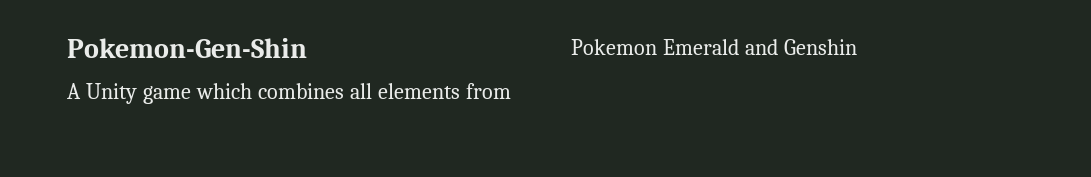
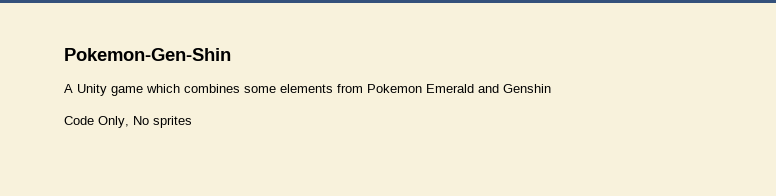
[349,83,372,99] all -> [244,86,276,93] some
(857, 47) none -> [64,116,192,128] // Code Only, No sprites

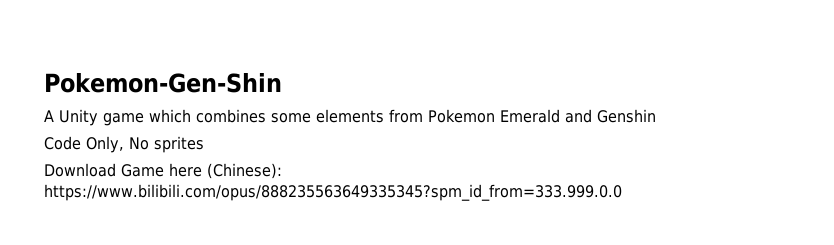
(192, 122) none -> [44,163,282,179] [44,184,622,201] // Download Game here (Chinese): https://www.bilibili.com/opus/888235563649335345?spm_id_from=333.999.0.0

